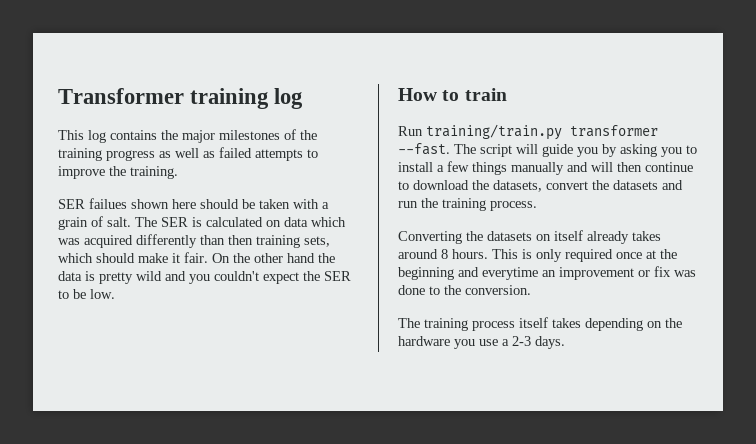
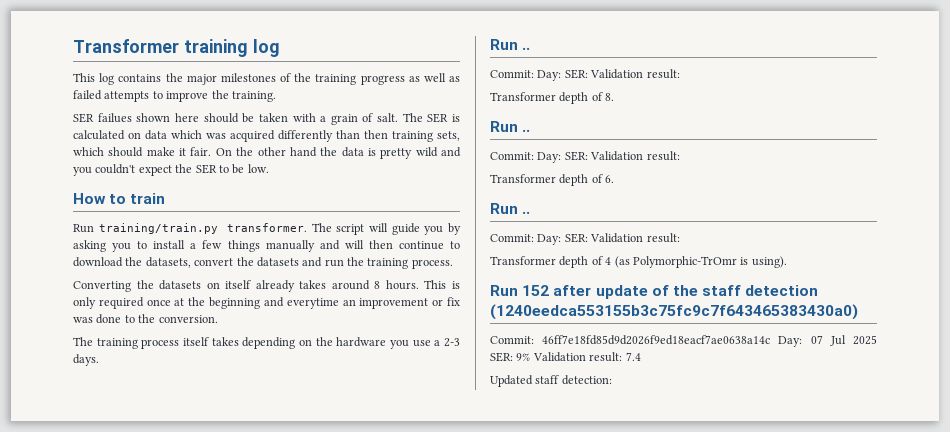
[570,125,658,137] [398,143,450,155] transformer --fast. -> [227,223,308,232] transformer.
(565, 342) none -> [490,39,531,50] [490,69,680,81] [490,92,615,104] [490,121,531,132] [490,151,680,163] [490,174,615,186] [490,203,531,214] [490,233,680,245] [490,256,787,268] [490,285,819,299] [490,304,858,320] [490,335,877,347] [490,352,641,362] [490,375,612,387] // Run .. // Commit: Day: SER: Validation result: // Transformer depth of 8. // Run .. // Commit: Day: SER: Validation result: // Transformer depth of 6. // Run .. // Commit: Day: SER: Validation result: // Transformer depth of 4 (as Polymorphic-TrOmr is using). // Run 152 after update of the staff detection (1240eedca553155b3c75fc9c7f643465383430a0) // Commit: 46ff7e18fd85d9d2026f9ed18eacf7ae0638a14c Day: 07 Jul 2025 SER: 9% Validation result: 7.4 // Updated staff detection:

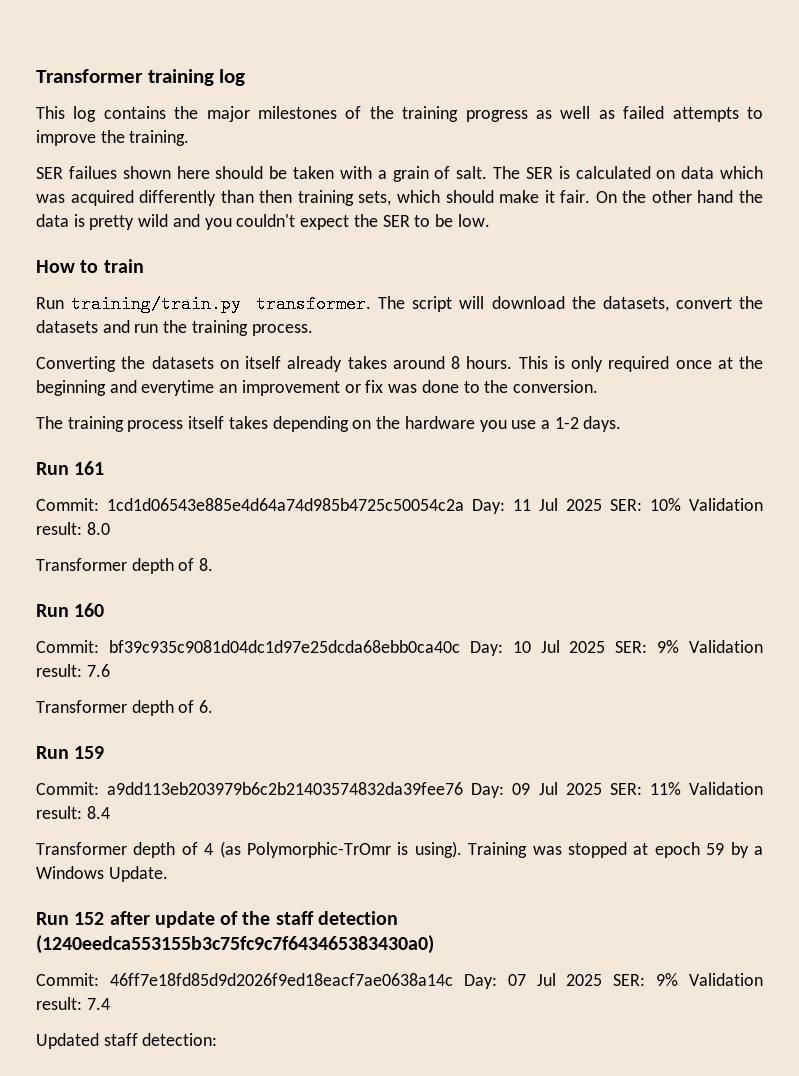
[391,223,462,235] [73,240,460,252] guide you by asking you to install a few things manually and will then continue to -> (485, 302) none
[444,338,461,347] 2-3 -> [554,417,579,429] 1-2
[522,47,531,50] [490,69,680,81] .. // Commit: Day: SER: Validation result: -> [74,461,105,475] [36,498,763,514] [36,522,110,535] 161 // Commit: 1cd1d06543e885e4d64a74d985b4725c50054c2a Day: 11 Jul 2025 SER: 10% Validation result: 8.0
[522,129,531,132] [490,151,680,163] .. // Commit: Day: SER: Validation result: -> [74,603,105,617] [36,640,763,656] [36,664,110,677] 160 // Commit: bf39c935c9081d04dc1d97e25dcda68ebb0ca40c Day: 10 Jul 2025 SER: 9% Validation result: 7.6
[522,211,531,214] [490,233,680,245] .. // Commit: Day: SER: Validation result: -> [74,746,105,759] [36,782,763,798] [36,806,110,819] 159 // Commit: a9dd113eb203979b6c2b21403574832da39fee76 Day: 09 Jul 2025 SER: 11% Validation result: 8.4
(787, 262) none -> [468,842,763,858] [36,866,168,882] Training was stopped at epoch 59 by a Windows Update.

